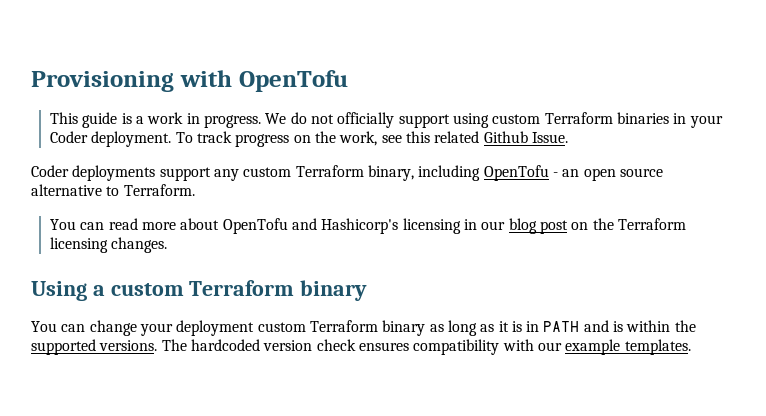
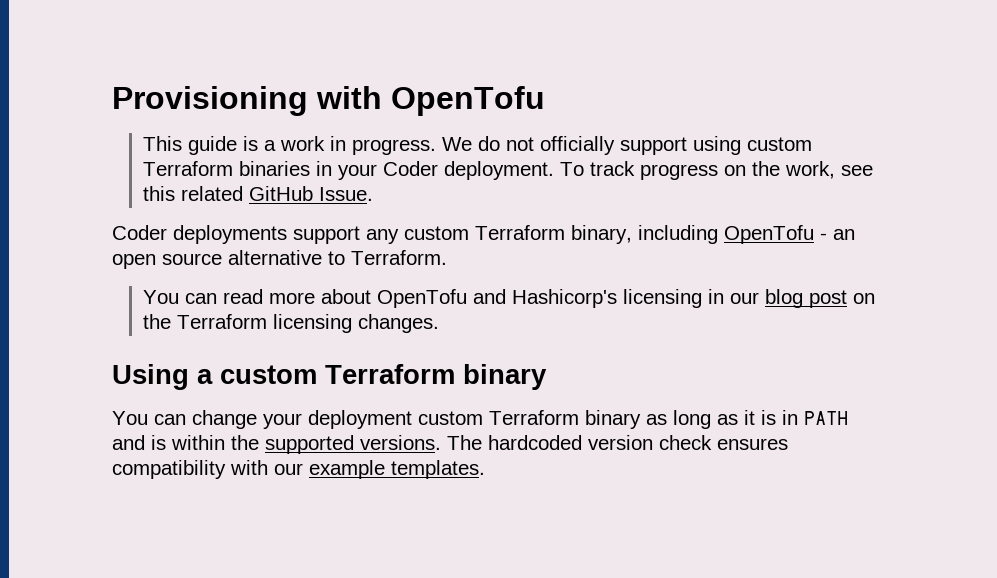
[483,131,528,143] Github -> [249,186,314,201] GitHub

